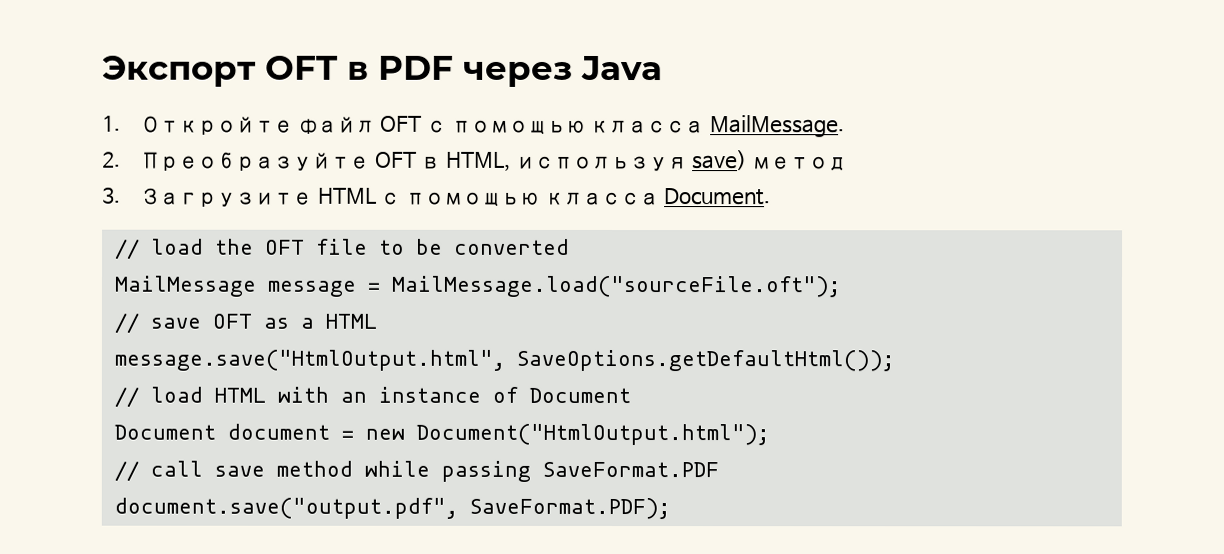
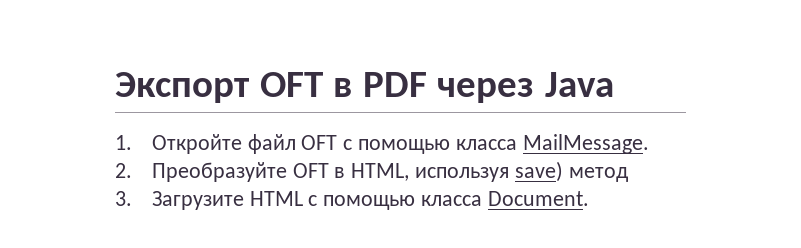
[114,238,570,260] [113,275,842,298] [113,312,377,334] [113,349,895,372] [113,386,631,408] [113,423,770,446] [113,460,719,482] [113,497,671,520] // // load the OFT file to be converted // MailMessage message = MailMessage.load("sourceFile.oft"); // // save OFT as a HTML // message.save("HtmlOutput.html", SaveOptions.getDefaultHtml()); // // load HTML with an instance of Document // Document document = new Document("HtmlOutput.html"); // // call save method while passing SaveFormat.PDF // document.save("output.pdf", SaveFormat.PDF); -> (589, 198) none

